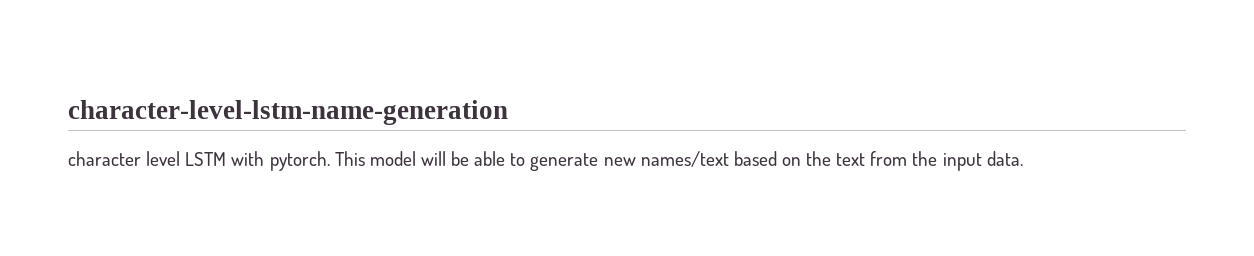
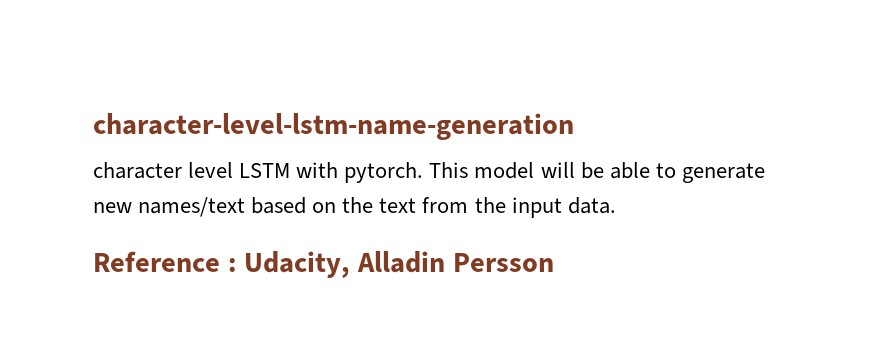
(1023, 158) none -> [93,251,554,278] // Reference : Udacity, Alladin Persson

